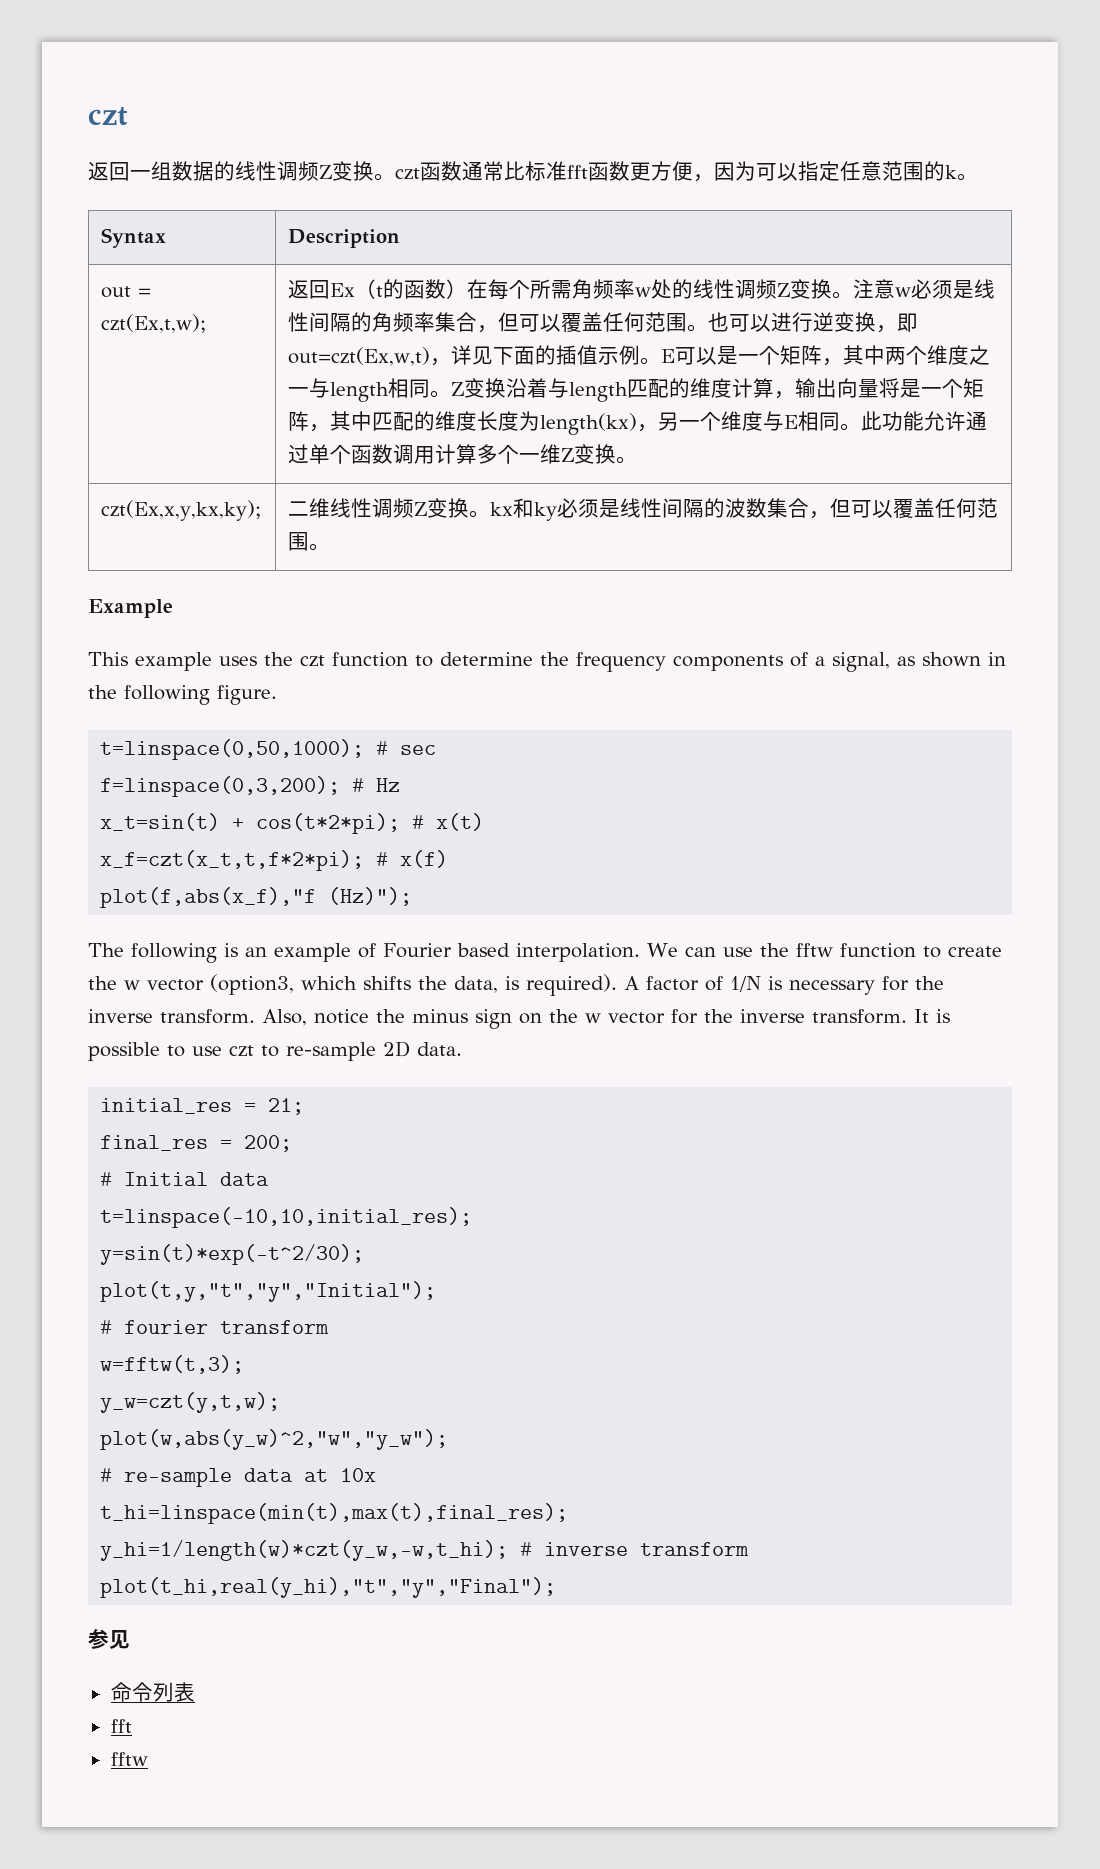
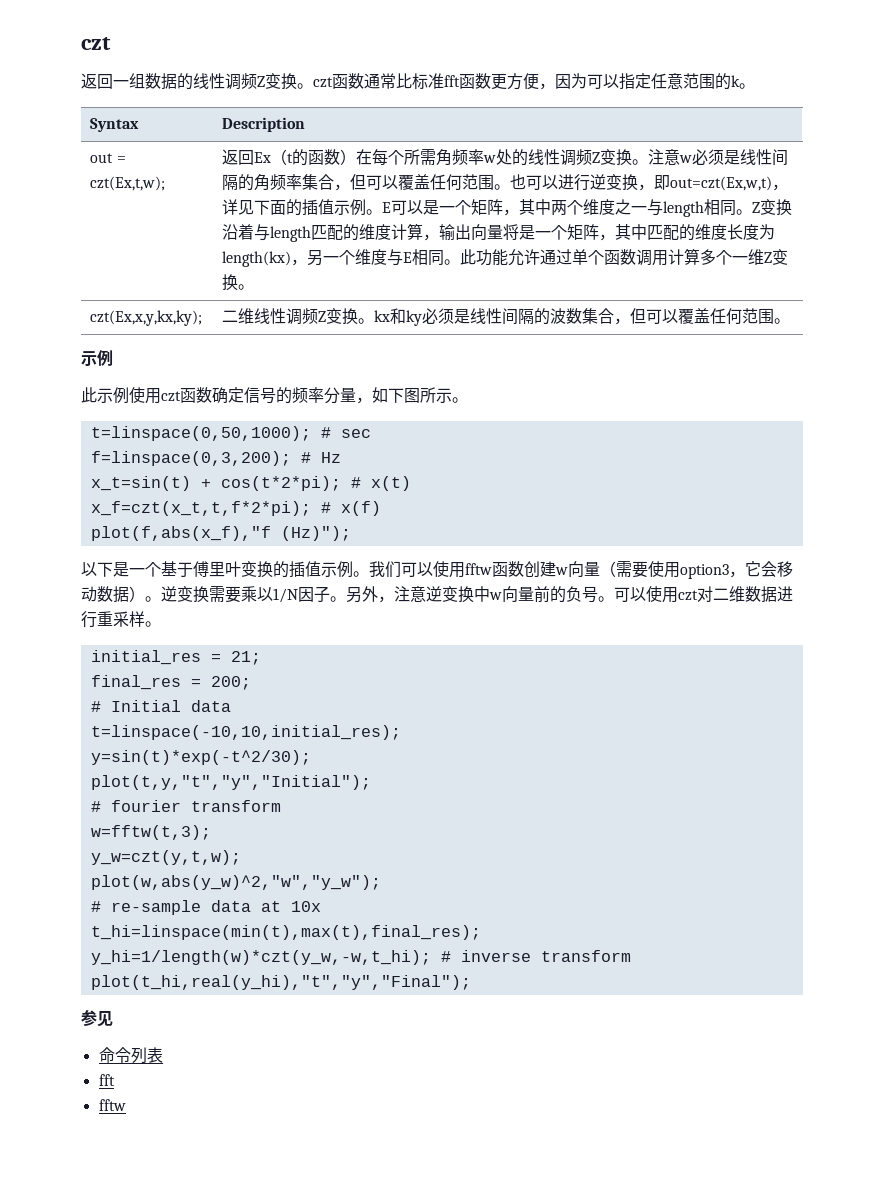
[88,599,173,618] [88,652,1006,672] [88,685,277,705] Example // This example uses the czt function to determine the frequency components of a signal, as shown in the following figure. -> [81,350,113,366] [81,387,468,404] 示例 // 此示例使用czt函数确定信号的频率分量，如下图所示。
[88,943,1002,963] [88,974,944,996] [88,1009,950,1029] [88,1041,462,1061] The following is an example of Fourier based interpolation. We can use the fftw function to create the w vector (option3, which shifts the data, is required). A factor of 1/N is necessary for the inverse transform. Also, notice the minus sign on the w vector for the inverse transform. It is possible to use czt to re-sample 2D data. -> [81,561,793,579] [81,586,793,603] [81,611,161,628] 以下是一个基于傅里叶变换的插值示例。我们可以使用fftw函数创建w向量（需要使用option3，它会移动数据）。逆变换需要乘以1/N因子。另外，注意逆变换中w向量前的负号。可以使用czt对二维数据进行重采样。

